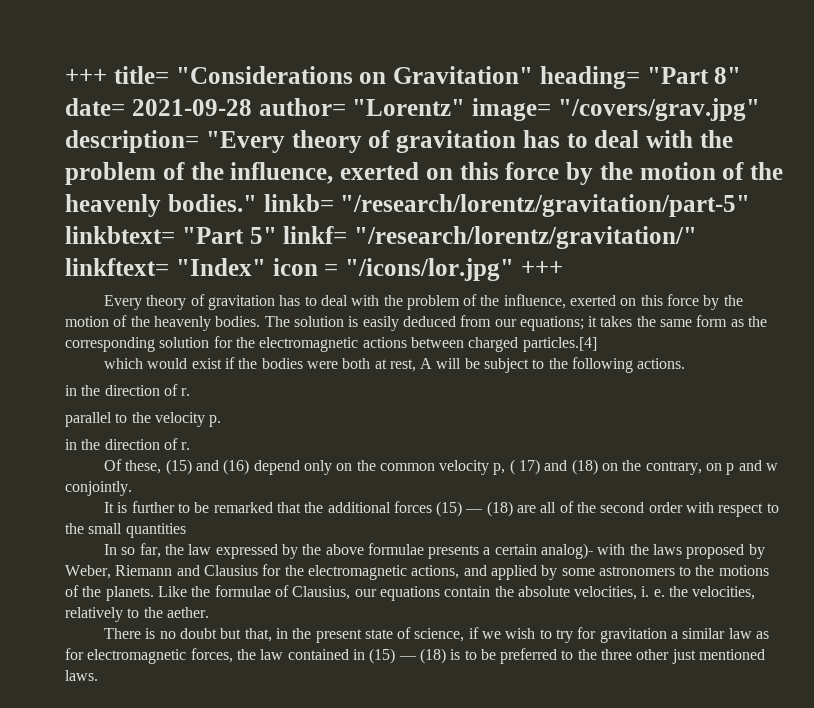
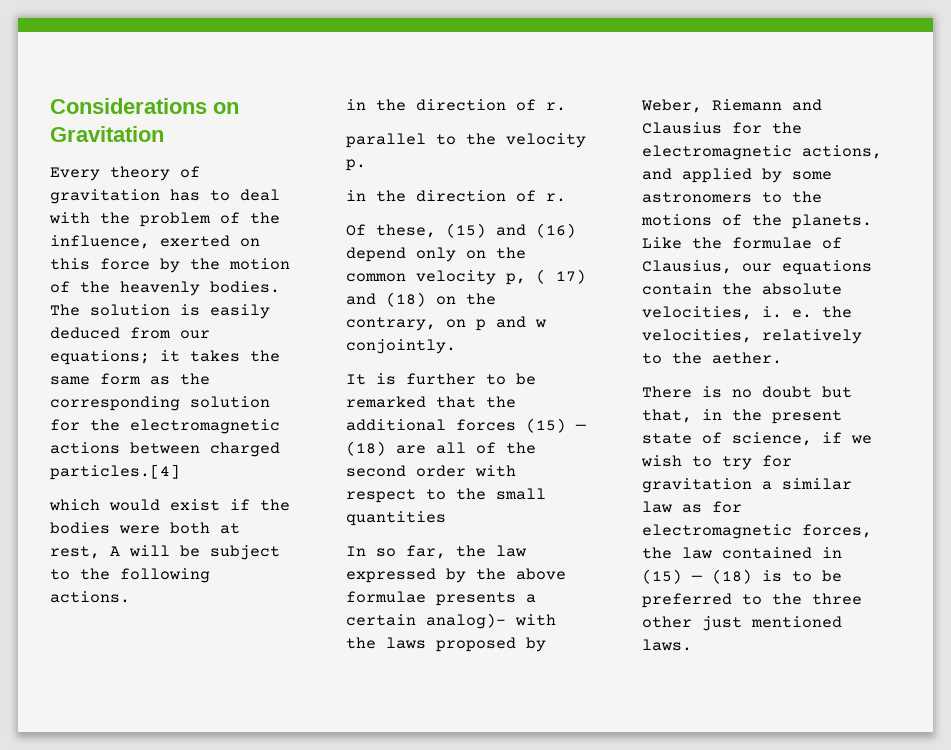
[65,66,742,89] [65,98,760,121] [65,130,733,153] [65,162,783,185] [65,194,751,217] [65,226,697,249] [65,258,563,281] +++ title= "Considerations on Gravitation" heading= "Part 8" date= 2021-09-28 author= "Lorentz" image= "/covers/grav.jpg" description= "Every theory of gravitation has to deal with the problem of the influence, exerted on this force by the motion of the heavenly bodies." linkb= "/research/lorentz/gravitation/part-5" linkbtext= "Part 5" linkf= "/research/lorentz/gravitation/" linkftext= "Index" icon = "/icons/lor.jpg" +++ -> [50,98,239,114] [50,126,164,142] Considerations on Gravitation

